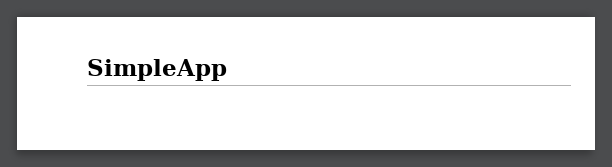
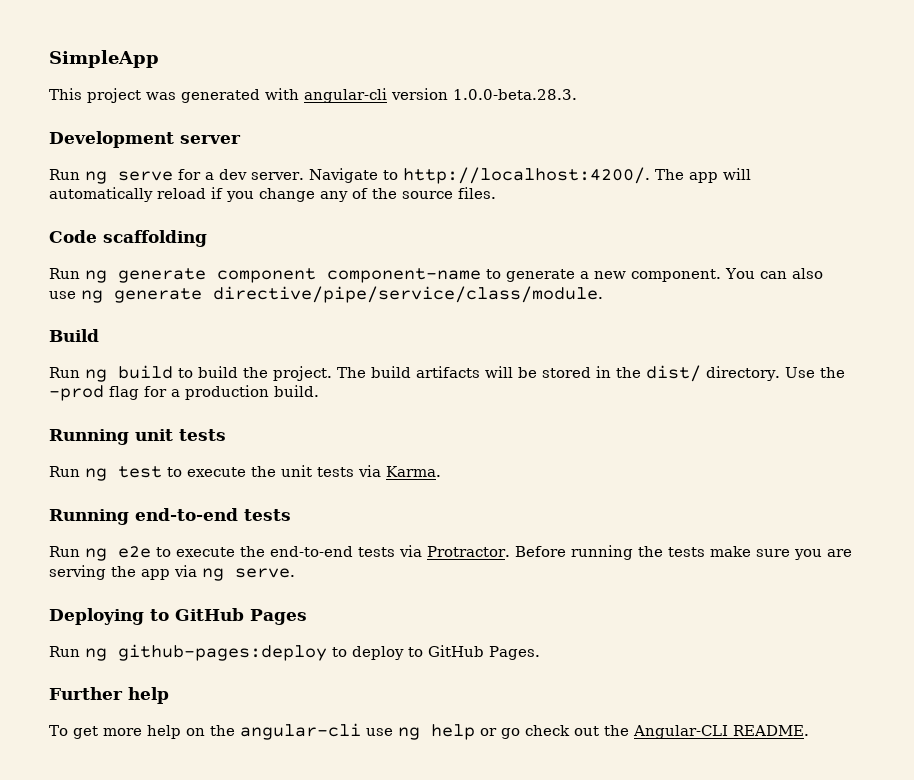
(227, 70) none -> [49,88,577,103] [49,131,241,148] [49,167,751,184] [49,187,496,202] [49,230,207,247] [49,268,823,283] [49,286,603,303] [49,329,99,342] [49,365,845,382] [49,385,319,401] [49,429,226,445] [49,465,441,481] [49,508,291,525] [49,545,852,561] [49,565,295,581] [49,608,307,625] [49,644,540,661] [49,687,169,704] [49,723,809,740] // This project was generated with angular-cli version 1.0.0-beta.28.3. // Development server // Run ng serve for a dev server. Navigate to http://localhost:4200/. The app will automatically reload if you change any of the source files. // Code scaffolding // Run ng generate component component-name to generate a new component. You can also use ng generate directive/pipe/service/class/module. // Build // Run ng build to build the project. The build artifacts will be stored in the dist/ directory. Use the -prod flag for a production build. // Running unit tests // Run ng test to execute the unit tests via Karma. // Running end-to-end tests // Run ng e2e to execute the end-to-end tests via Protractor. Before running the tests make sure you are serving the app via ng serve. // Deploying to GitHub Pages // Run ng github-pages:deploy to deploy to GitHub Pages. // Further help // To get more help on the angular-cli use ng help or go check out the Angular-CLI README.

